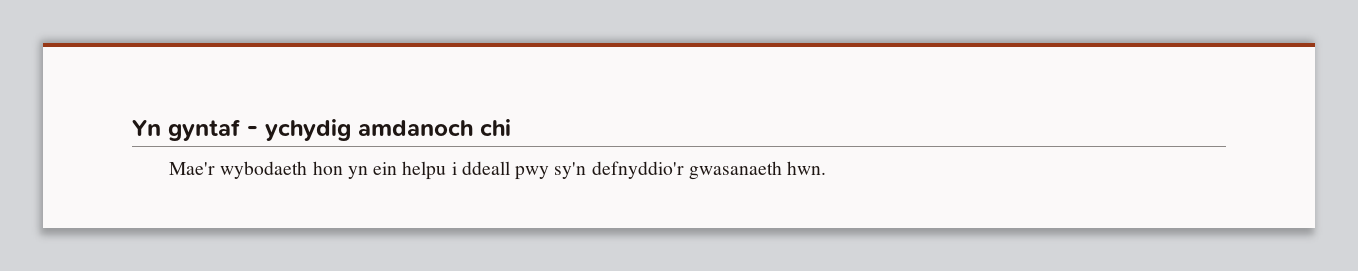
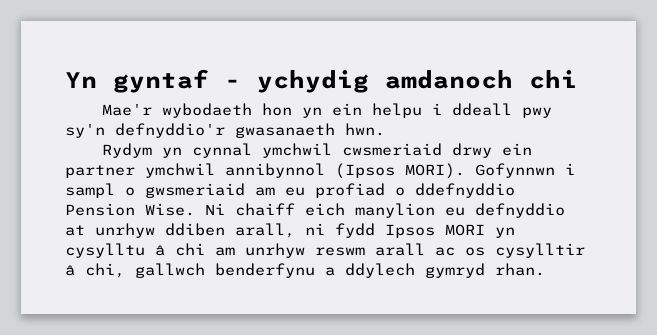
(827, 168) none -> [102,143,533,158] [65,163,575,179] [65,183,515,198] [65,203,565,218] [65,223,515,238] [65,243,585,258] [65,263,545,278] // Rydym yn cynnal ymchwil cwsmeriaid drwy ein partner ymchwil annibynnol (Ipsos MORI). Gofynnwn i sampl o gwsmeriaid am eu profiad o ddefnyddio Pension Wise. Ni chaiff eich manylion eu defnyddio at unrhyw ddiben arall, ni fydd Ipsos MORI yn cysylltu â chi am unrhyw reswm arall ac os cysylltir â chi, gallwch benderfynu a ddylech gymryd rhan.

